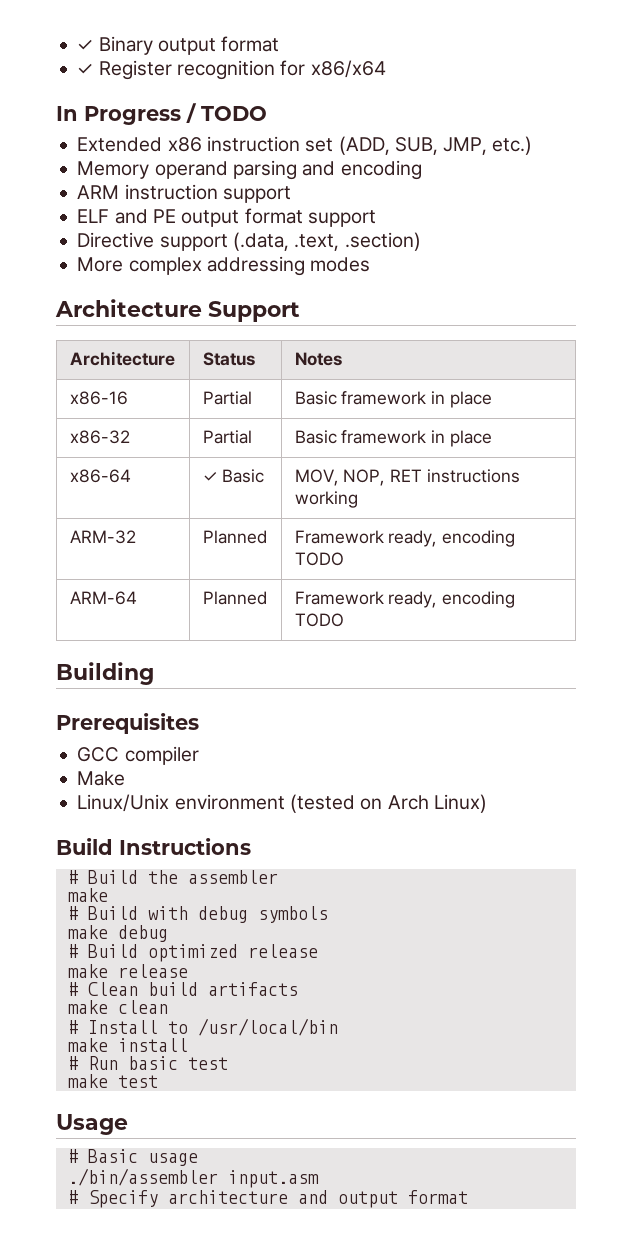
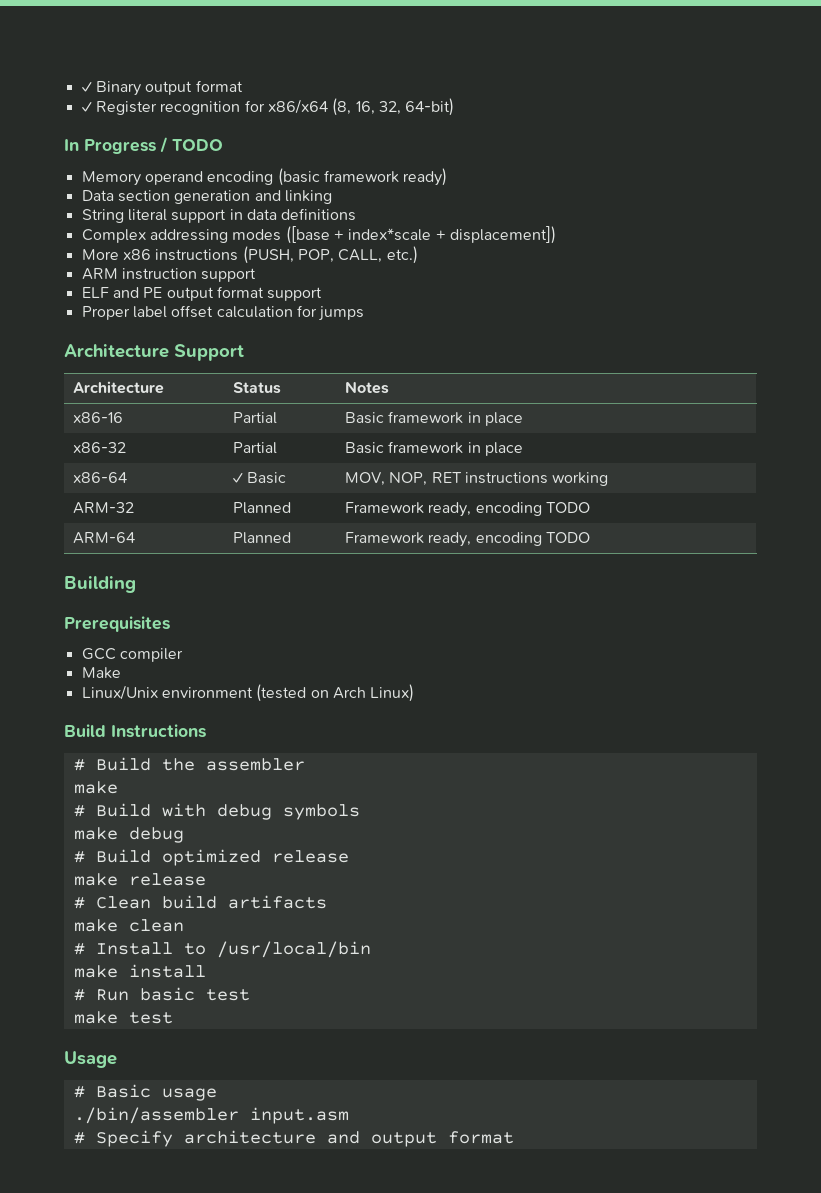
(386, 69) none -> [332,98,455,116] (8, 16, 32, 64-bit)
[77,136,533,155] [77,160,422,180] Extended x86 instruction set (ADD, SUB, JMP, etc.) // Memory operand parsing and encoding -> [81,168,448,186] [81,190,332,204] [81,208,357,223] [81,226,556,244] [81,246,418,264] Memory operand encoding (basic framework ready) // Data section generation and linking // String literal support in data definitions // Complex addressing modes ([base + index*scale + displacement]) // More x86 instructions (PUSH, POP, CALL, etc.)
[77,232,421,251] [77,256,371,276] Directive support (.data, .text, .section) // More complex addressing modes -> [81,305,365,321] Proper label offset calculation for jumps

